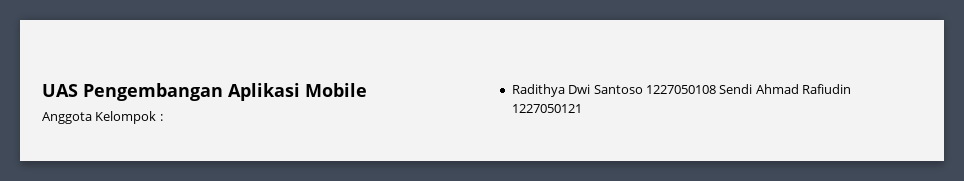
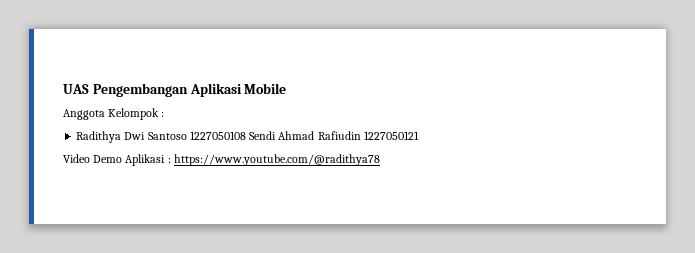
(582, 108) none -> [63,154,380,166] // Video Demo Aplikasi : https://www.youtube.com/@radithya78

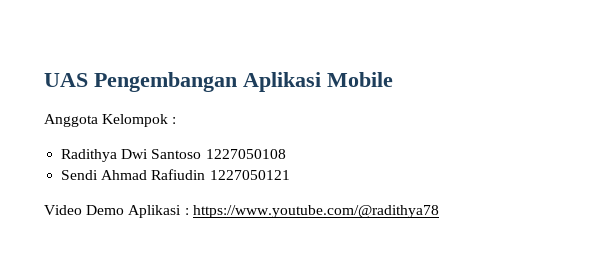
(246, 135) none -> (286, 154) //

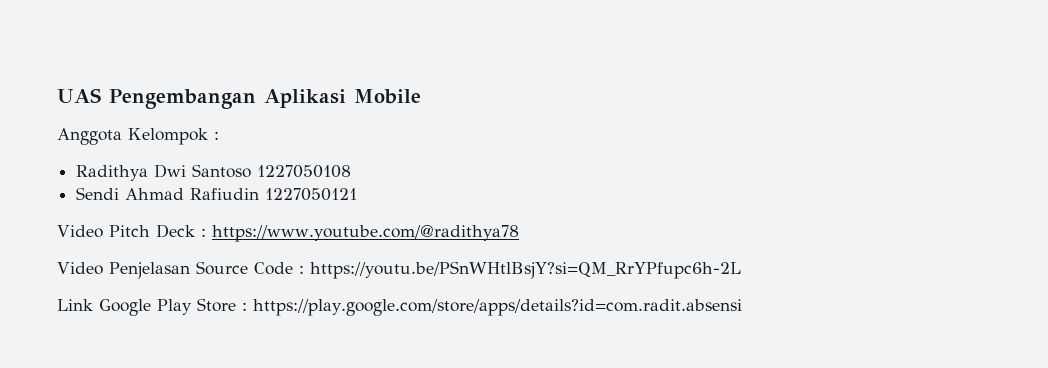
[86,205,182,218] Demo Aplikasi -> [108,224,195,238] Pitch Deck
(439, 211) none -> [57,261,741,279] [57,298,742,316] // Video Penjelasan Source Code : https://youtu.be/PSnWHtlBsjY?si=QM_RrYPfupc6h-2L // Link Google Play Store : https://play.google.com/store/apps/details?id=com.radit.absensi

